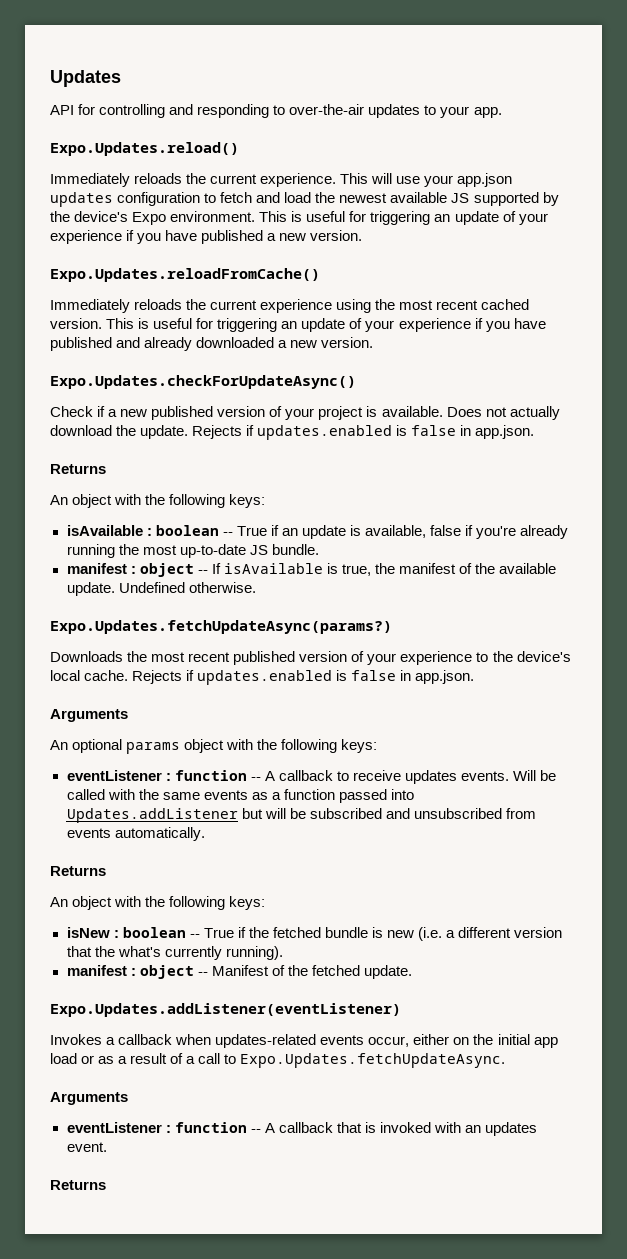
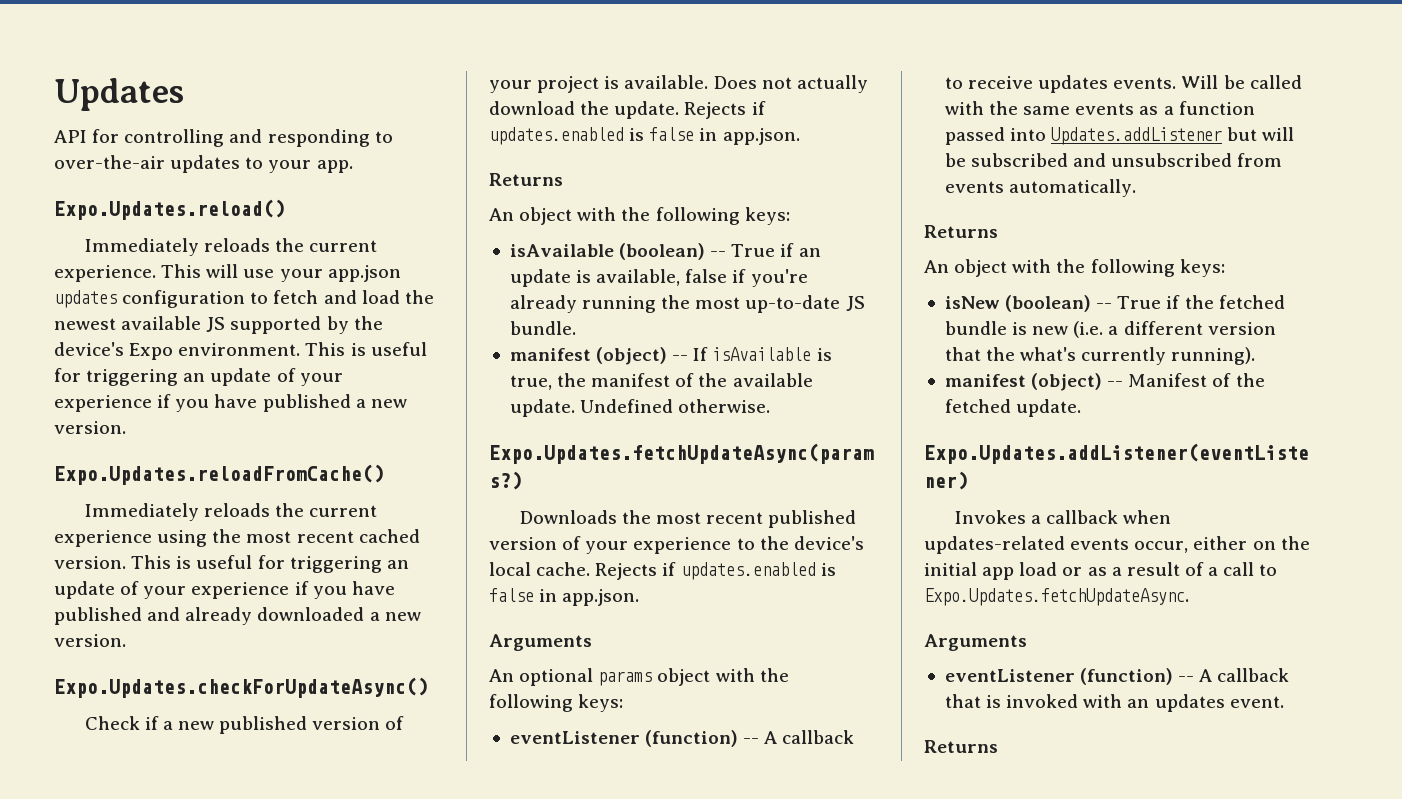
[146,525,219,536] : boolean -> [619,243,706,260] (boolean)
[130,563,194,577] : object -> [596,347,668,365] (object)
[165,770,247,781] : function -> [645,730,739,747] (function)
[113,927,186,938] : boolean -> [1005,295,1092,312] (boolean)
[130,965,194,979] : object -> [1031,373,1103,391] (object)
[165,1122,247,1133] : function -> [1080,668,1174,685] (function)

